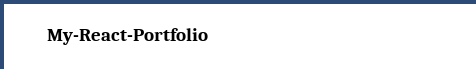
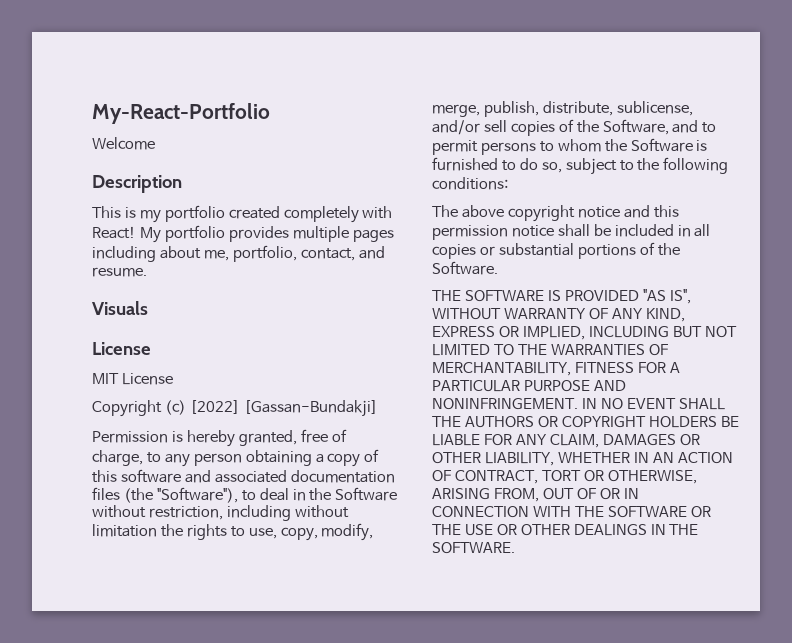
(208, 36) none -> [92,137,155,150] [92,175,182,193] [92,205,393,223] [92,225,394,243] [92,245,385,262] [92,267,147,277] [92,301,148,315] [92,342,151,355] [92,373,173,385] [92,400,378,417] [92,429,347,447] [92,449,380,467] [92,469,395,483] [92,487,398,503] [92,505,349,521] [92,523,374,541] [432,101,693,117] [432,119,717,136] [432,138,708,155] [432,157,729,175] [432,177,508,190] [432,205,679,222] [432,224,711,240] [432,242,680,259] [432,261,498,275] [432,289,691,304] [432,308,685,322] [432,326,737,340] [432,344,668,356] [432,362,680,376] [432,380,626,392] [432,398,725,410] [432,416,739,428] [432,434,700,448] [432,452,733,466] [432,470,697,484] [432,488,639,502] [432,506,711,518] [432,524,699,536] [432,542,515,554] // Welcome // Description // This is my portfolio created completely with React! My portfolio provides multiple pages including about me, portfolio, contact, and resume. // Visuals // License // MIT License // Copyright (c) [2022] [Gassan-Bundakji] // Permission is hereby granted, free of charge, to any person obtaining a copy of this software and associated documentation files (the "Software"), to deal in the Software without restriction, including without limitation the rights to use, copy, modify, merge, publish, distribute, sublicense, and/or sell copies of the Software, and to permit persons to whom the Software is furnished to do so, subject to the following conditions: // The above copyright notice and this permission notice shall be included in all copies or substantial portions of the Software. // THE SOFTWARE IS PROVIDED "AS IS", WITHOUT WARRANTY OF ANY KIND, EXPRESS OR IMPLIED, INCLUDING BUT NOT LIMITED TO THE WARRANTIES OF MERCHANTABILITY, FITNESS FOR A PARTICULAR PURPOSE AND NONINFRINGEMENT. IN NO EVENT SHALL THE AUTHORS OR COPYRIGHT HOLDERS BE LIABLE FOR ANY CLAIM, DAMAGES OR OTHER LIABILITY, WHETHER IN AN ACTION OF CONTRACT, TORT OR OTHERWISE, ARISING FROM, OUT OF OR IN CONNECTION WITH THE SOFTWARE OR THE USE OR OTHER DEALINGS IN THE SOFTWARE.

